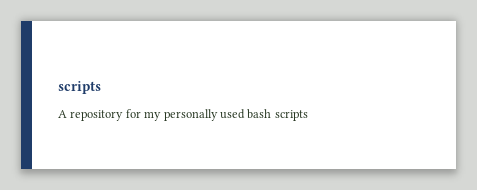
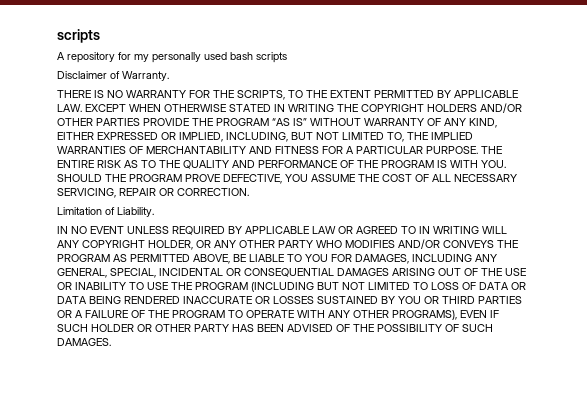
(308, 115) none -> [57,71,169,81] [57,90,518,100] [57,103,522,113] [57,118,497,128] [57,132,473,142] [57,146,502,154] [57,160,506,169] [57,174,517,184] [57,188,249,198] [57,207,154,217] [57,226,507,235] [57,239,518,250] [57,254,497,264] [57,268,526,278] [57,282,526,292] [57,296,522,304] [57,310,499,320] [57,324,493,332] [57,338,111,346] // Disclaimer of Warranty. // THERE IS NO WARRANTY FOR THE SCRIPTS, TO THE EXTENT PERMITTED BY APPLICABLE LAW. EXCEPT WHEN OTHERWISE STATED IN WRITING THE COPYRIGHT HOLDERS AND/OR OTHER PARTIES PROVIDE THE PROGRAM “AS IS” WITHOUT WARRANTY OF ANY KIND, EITHER EXPRESSED OR IMPLIED, INCLUDING, BUT NOT LIMITED TO, THE IMPLIED WARRANTIES OF MERCHANTABILITY AND FITNESS FOR A PARTICULAR PURPOSE. THE ENTIRE RISK AS TO THE QUALITY AND PERFORMANCE OF THE PROGRAM IS WITH YOU. SHOULD THE PROGRAM PROVE DEFECTIVE, YOU ASSUME THE COST OF ALL NECESSARY SERVICING, REPAIR OR CORRECTION. // Limitation of Liability. // IN NO EVENT UNLESS REQUIRED BY APPLICABLE LAW OR AGREED TO IN WRITING WILL ANY COPYRIGHT HOLDER, OR ANY OTHER PARTY WHO MODIFIES AND/OR CONVEYS THE PROGRAM AS PERMITTED ABOVE, BE LIABLE TO YOU FOR DAMAGES, INCLUDING ANY GENERAL, SPECIAL, INCIDENTAL OR CONSEQUENTIAL DAMAGES ARISING OUT OF THE USE OR INABILITY TO USE THE PROGRAM (INCLUDING BUT NOT LIMITED TO LOSS OF DATA OR DATA BEING RENDERED INACCURATE OR LOSSES SUSTAINED BY YOU OR THIRD PARTIES OR A FAILURE OF THE PROGRAM TO OPERATE WITH ANY OTHER PROGRAMS), EVEN IF SUCH HOLDER OR OTHER PARTY HAS BEEN ADVISED OF THE POSSIBILITY OF SUCH DAMAGES.

